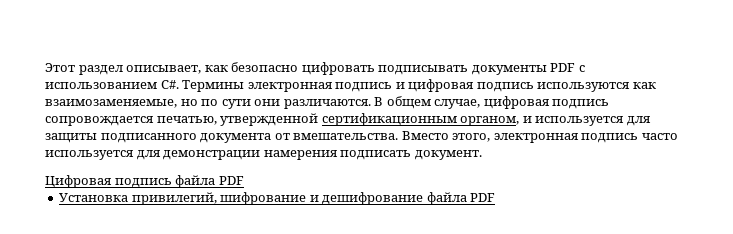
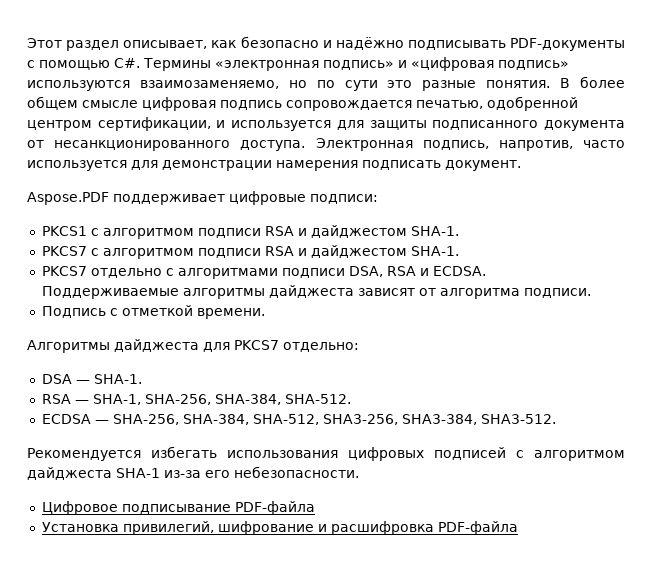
[301,62,585,75] [45,79,656,92] [45,96,481,109] цифровать подписывать документы PDF с использованием C#. Термины электронная подпись и цифровая подпись используются как взаимозаменяемые, но по сути они различаются. В общем случае, -> [322,37,625,51] [27,57,569,71] [27,76,626,91] [27,96,138,110] и надёжно подписывать PDF-документы с помощью C#. Термины «электронная подпись» и «цифровая подпись» используются взаимозаменяемо, но по сути это разные понятия. В более общем смысле
[220,113,520,126] утвержденной сертификационным органом, -> [487,96,578,111] [27,117,211,131] одобренной центром сертификации,
[293,131,639,143] вмешательства. Вместо этого, электронная подпись -> [54,138,573,151] несанкционированного доступа. Электронная подпись, напротив,
[45,175,244,188] Цифровая подпись файла PDF -> [27,191,378,205] [41,225,459,239] [41,245,459,259] [41,266,486,279] [41,285,591,299] [41,305,265,319] [27,339,359,353] [41,374,142,384] [41,394,351,405] [41,414,556,425] [27,446,625,461] [27,466,359,480] [41,501,315,515] Aspose.PDF поддерживает цифровые подписи: // PKCS1 с алгоритмом подписи RSA и дайджестом SHA-1. // PKCS7 с алгоритмом подписи RSA и дайджестом SHA-1. // PKCS7 отдельно с алгоритмами подписи DSA, RSA и ECDSA. Поддерживаемые алгоритмы дайджеста зависят от алгоритма подписи. // Подпись с отметкой времени. // Алгоритмы дайджеста для PKCS7 отдельно: // DSA — SHA-1. // RSA — SHA-1, SHA-256, SHA-384, SHA-512. // ECDSA — SHA-256, SHA-384, SHA-512, SHA3-256, SHA3-384, SHA3-512. // Рекомендуется избегать использования цифровых подписей с алгоритмом дайджеста SHA-1 из-за его небезопасности. // Цифровое подписывание PDF-файла
[322,192,496,205] дешифрование файла PDF -> [330,521,518,535] расшифровка PDF-файла

